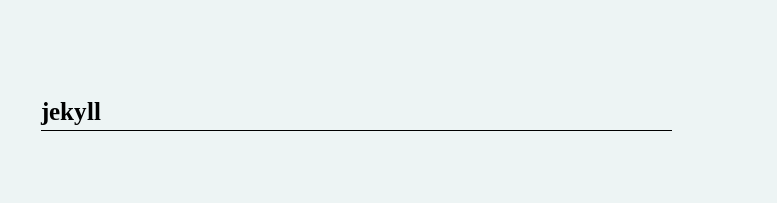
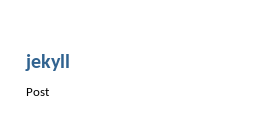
(101, 113) none -> [26,88,50,96] // Post

